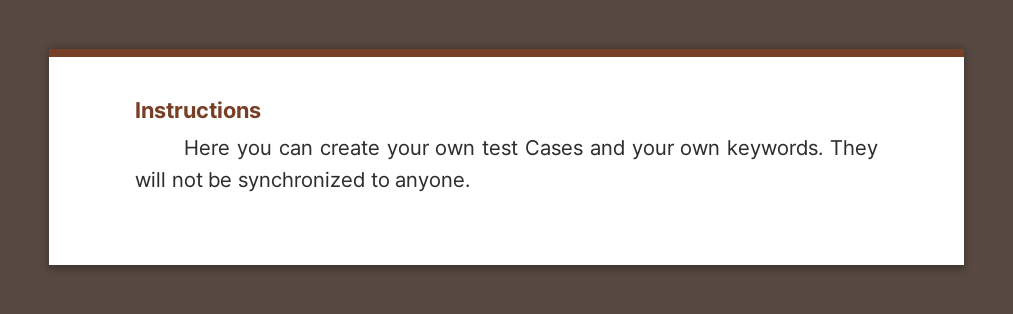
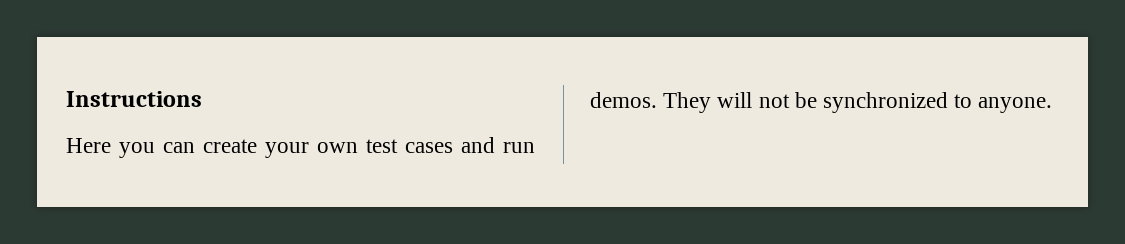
[524,139,824,160] Cases and your own keywords. -> [405,137,535,153] [590,92,657,108] cases and run demos.

